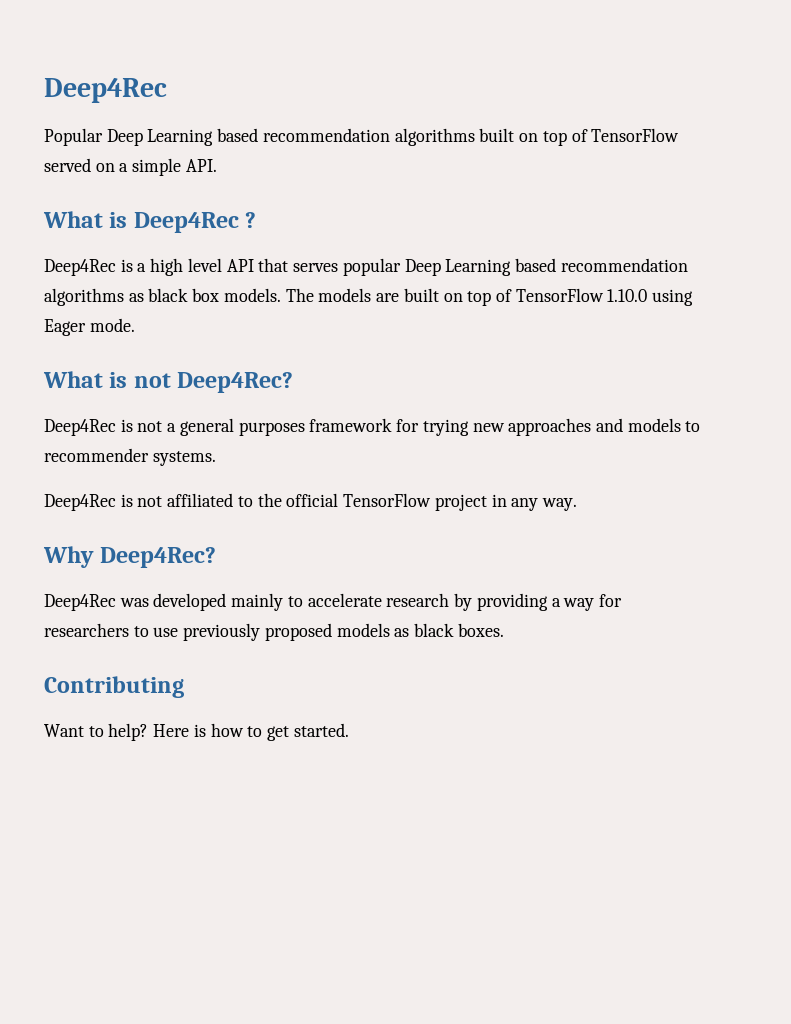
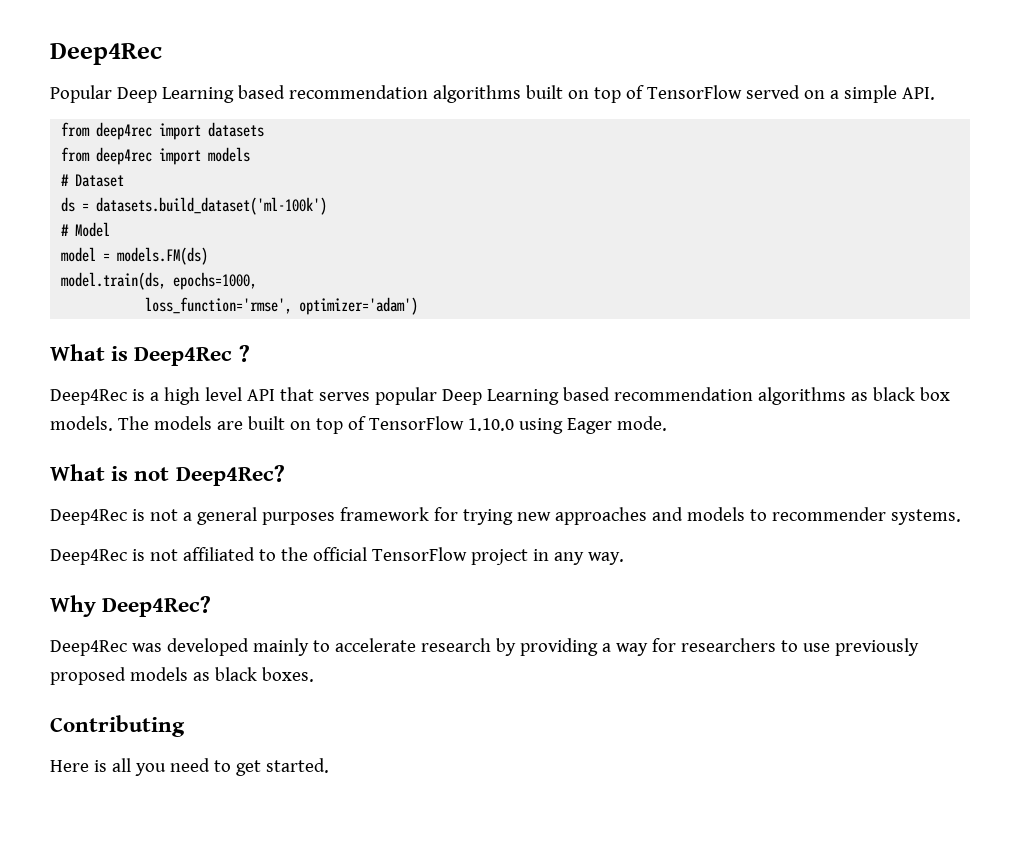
(217, 165) none -> [61,122,265,140] [61,147,251,165] [61,174,125,187] [61,197,328,215] [61,222,111,237] [61,247,209,265] [61,272,258,290] [145,297,419,315] // from deep4rec import datasets // from deep4rec import models // # Dataset // ds = datasets.build_dataset('ml-100k') // # Model // model = models.FM(ds) // model.train(ds, epochs=1000, // loss_function='rmse', optimizer='adam')
[44,723,244,741] Want to help? Here is how -> [50,758,210,776] Here is all you need

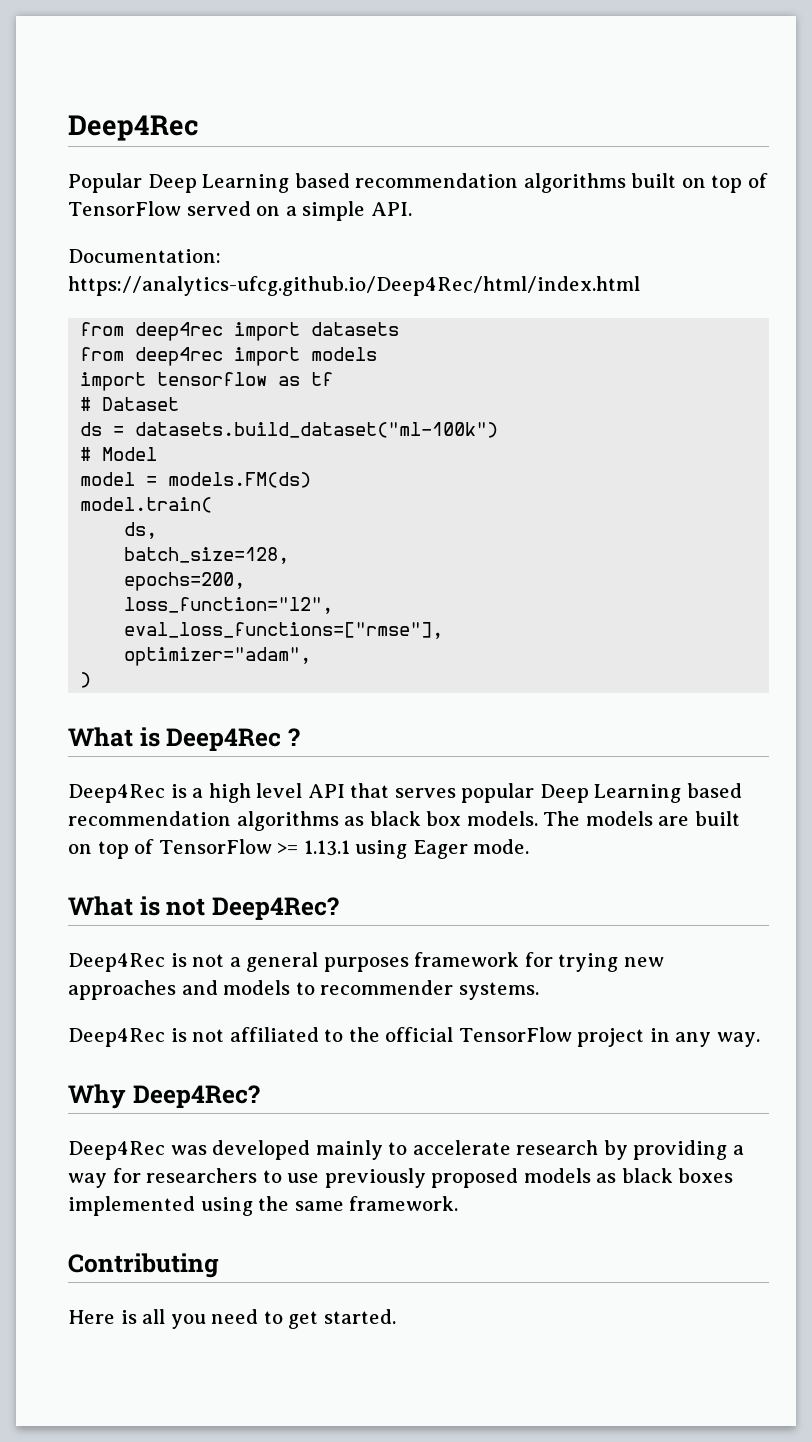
(935, 93) none -> [68,249,221,263] [68,276,640,296] // Documentation: https://analytics-ufcg.github.io/Deep4Rec/html/index.html
(251, 154) none -> [80,372,334,391] // import tensorflow as tf
[96,197,328,215] datasets.build_dataset('ml-100k') -> [135,422,499,438] datasets.build_dataset("ml-100k")
[61,272,258,290] [145,297,419,315] model.train(ds, epochs=1000, // loss_function='rmse', optimizer='adam') -> [80,497,213,513] [124,522,158,539] [124,547,290,564] [124,572,246,591] [124,597,334,614] [124,622,444,639] [124,647,312,666] [80,672,92,688] model.train( // ds, // batch_size=128, // epochs=200, // loss_function="l2", // eval_loss_functions=["rmse"], // optimizer="adam", // )
[467,418,514,431] 1.10.0 -> [277,840,350,856] >= 1.13.1
[261,667,314,682] boxes. -> [678,1168,734,1183] [68,1196,459,1216] boxes implemented using the same framework.

